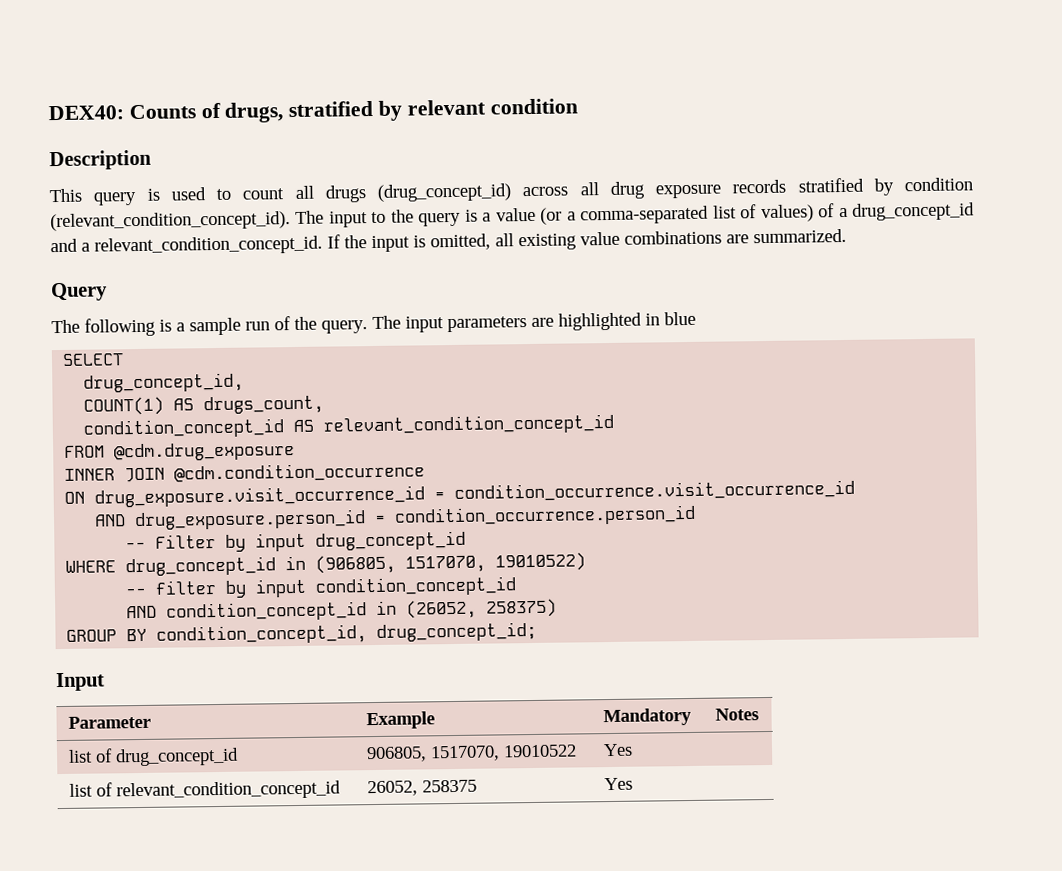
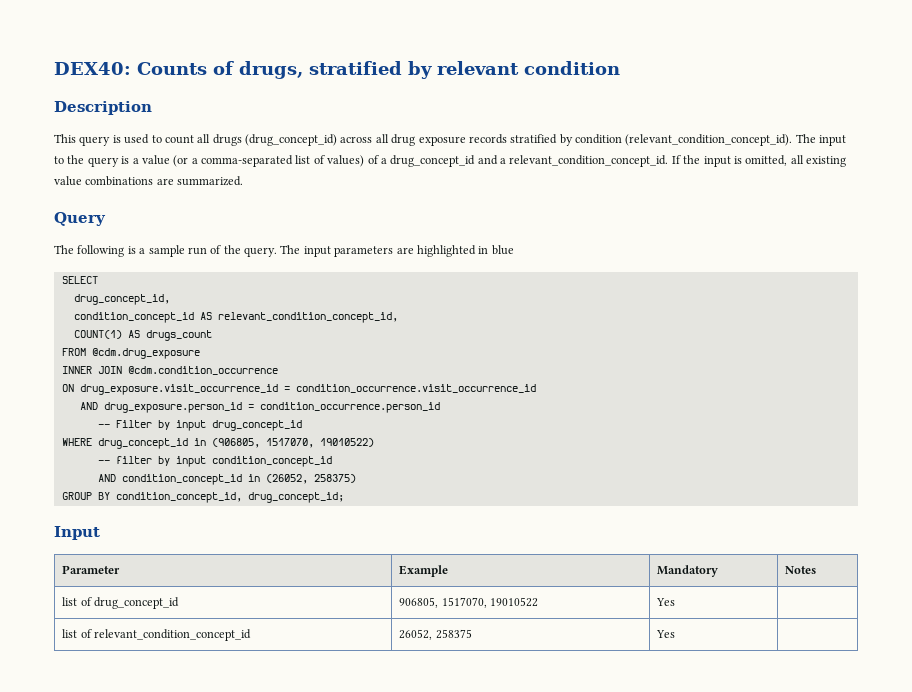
(245, 382) none -> [73,312,398,323] // condition_concept_id AS relevant_condition_concept_id,
[203,395,325,415] [83,413,615,439] drugs_count, // condition_concept_id AS relevant_condition_concept_id -> [145,330,212,341] drugs_count

